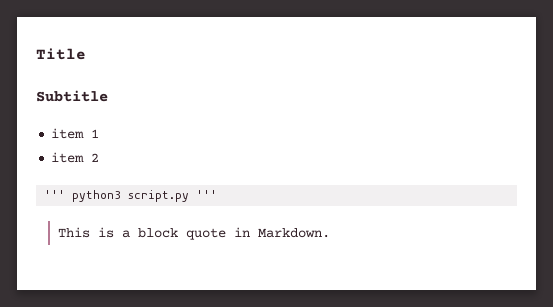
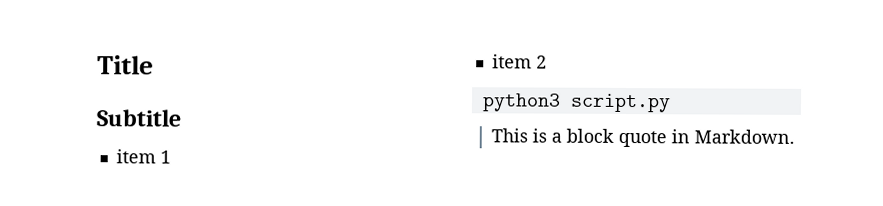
[44,190,66,199] ''' -> (547, 62) none
[196,190,218,199] ''' -> (671, 103) none

